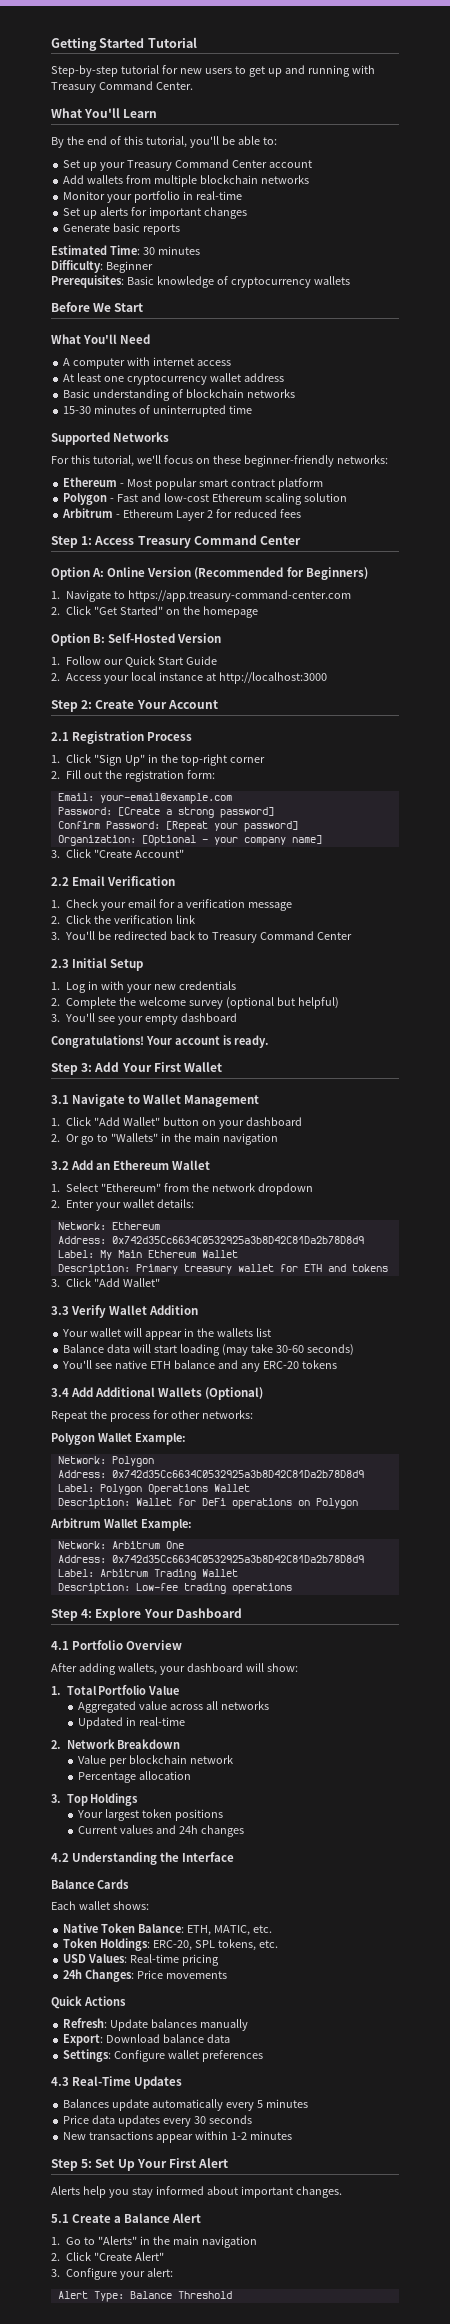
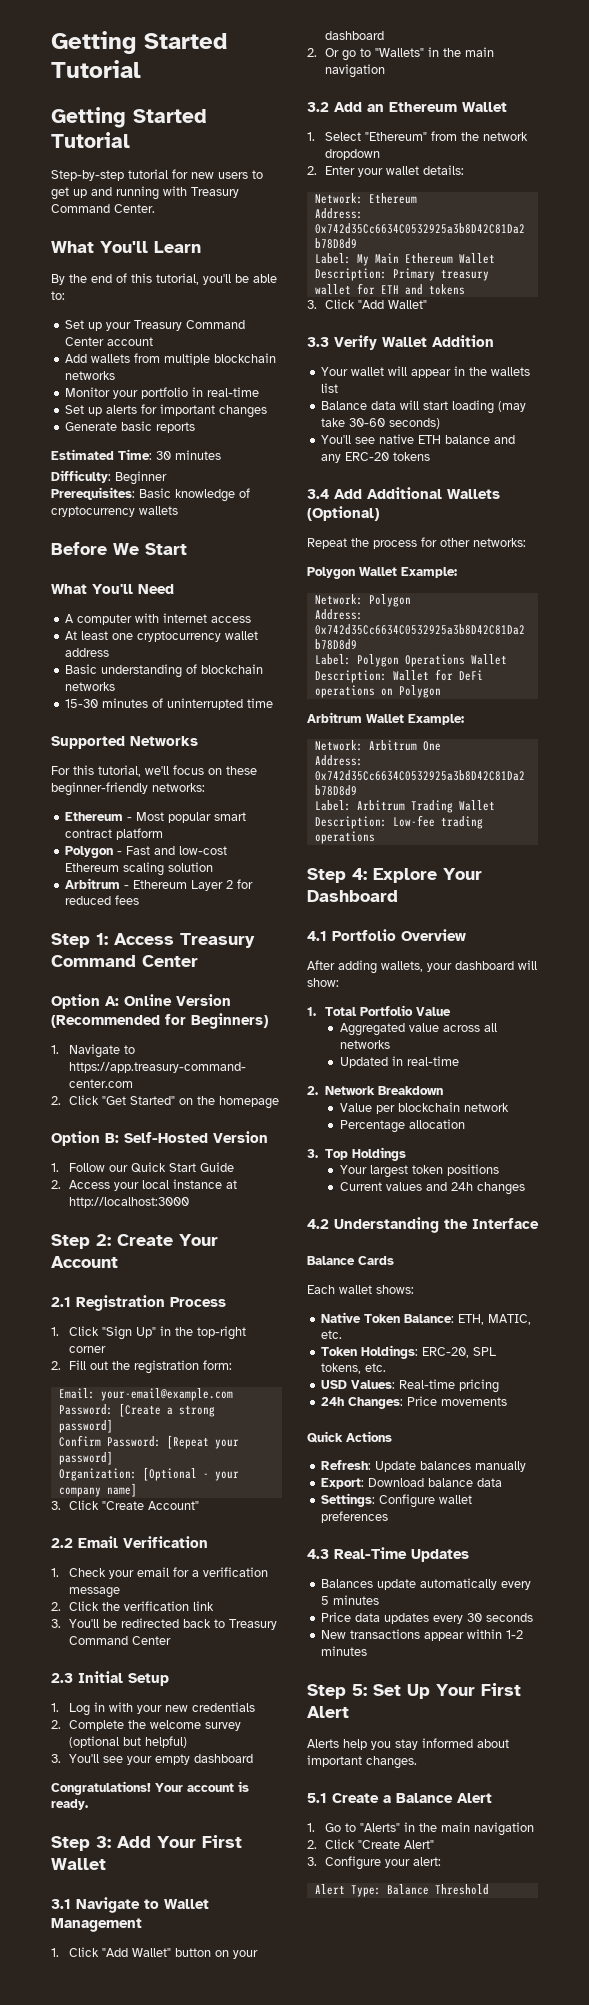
[51,37,197,51] Getting Started Tutorial -> [51,31,227,54] [51,60,141,78] [51,107,207,128] [51,132,130,148] Getting Started Tutorial // Getting Started Tutorial

